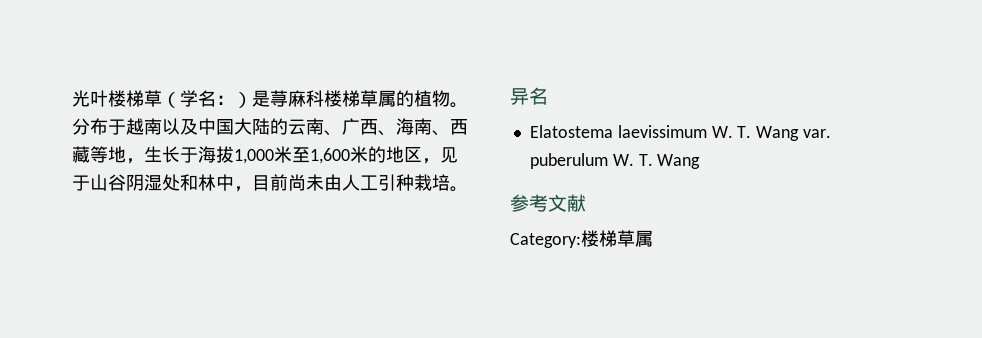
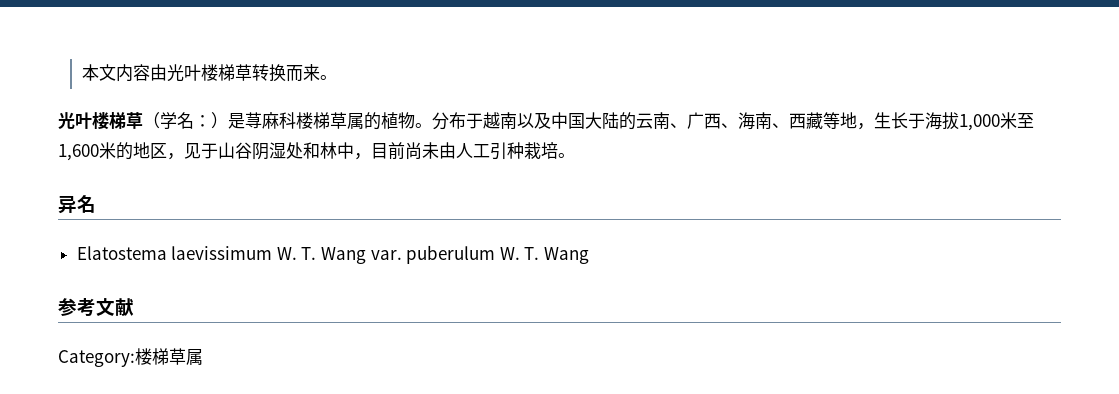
(72, 98) none -> [81,64,337,82] 本文内容由光叶楼梯草转换而来。 //

